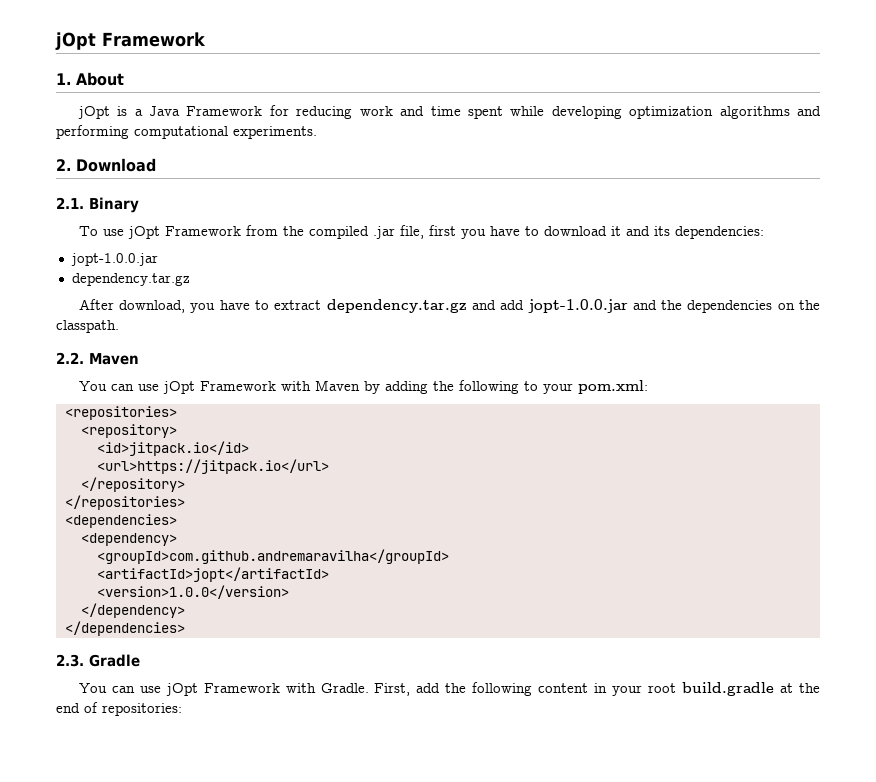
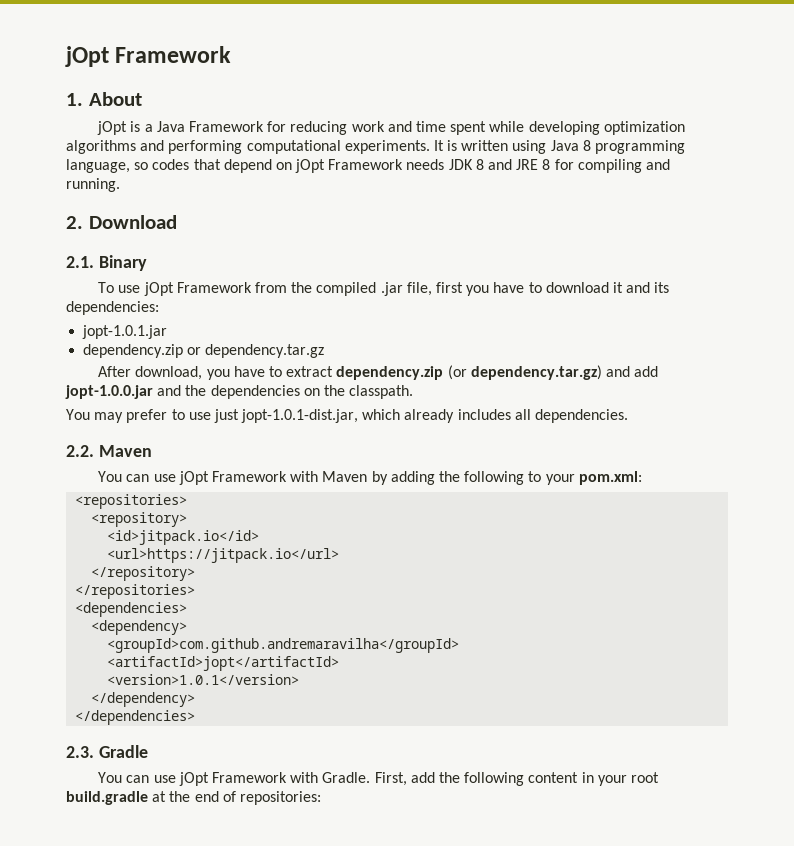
(317, 132) none -> [433,140,686,154] [66,159,670,173] [66,178,120,192] It is written using Java 8 programming language, so codes that depend on jOpt Framework needs JDK 8 and JRE 8 for compiling and running.
[70,253,158,266] jopt-1.0.0.jar // -> [82,325,168,339] [83,344,202,358] jopt-1.0.1.jar // dependency.zip or
[326,299,467,313] dependency.tar.gz -> [336,365,602,380] dependency.zip (or dependency.tar.gz)
(119, 326) none -> [66,409,629,423] // You may prefer to use just jopt-1.0.1-dist.jar, which already includes all dependencies.
[96,585,289,599] <version>1.0.0</version> -> [107,674,300,685] <version>1.0.1</version>

